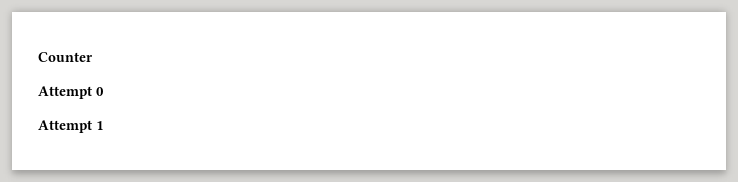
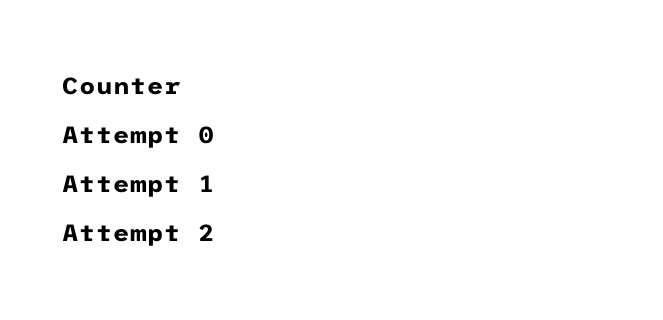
(103, 125) none -> [62,224,215,246] // Attempt 2

